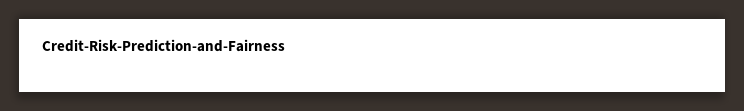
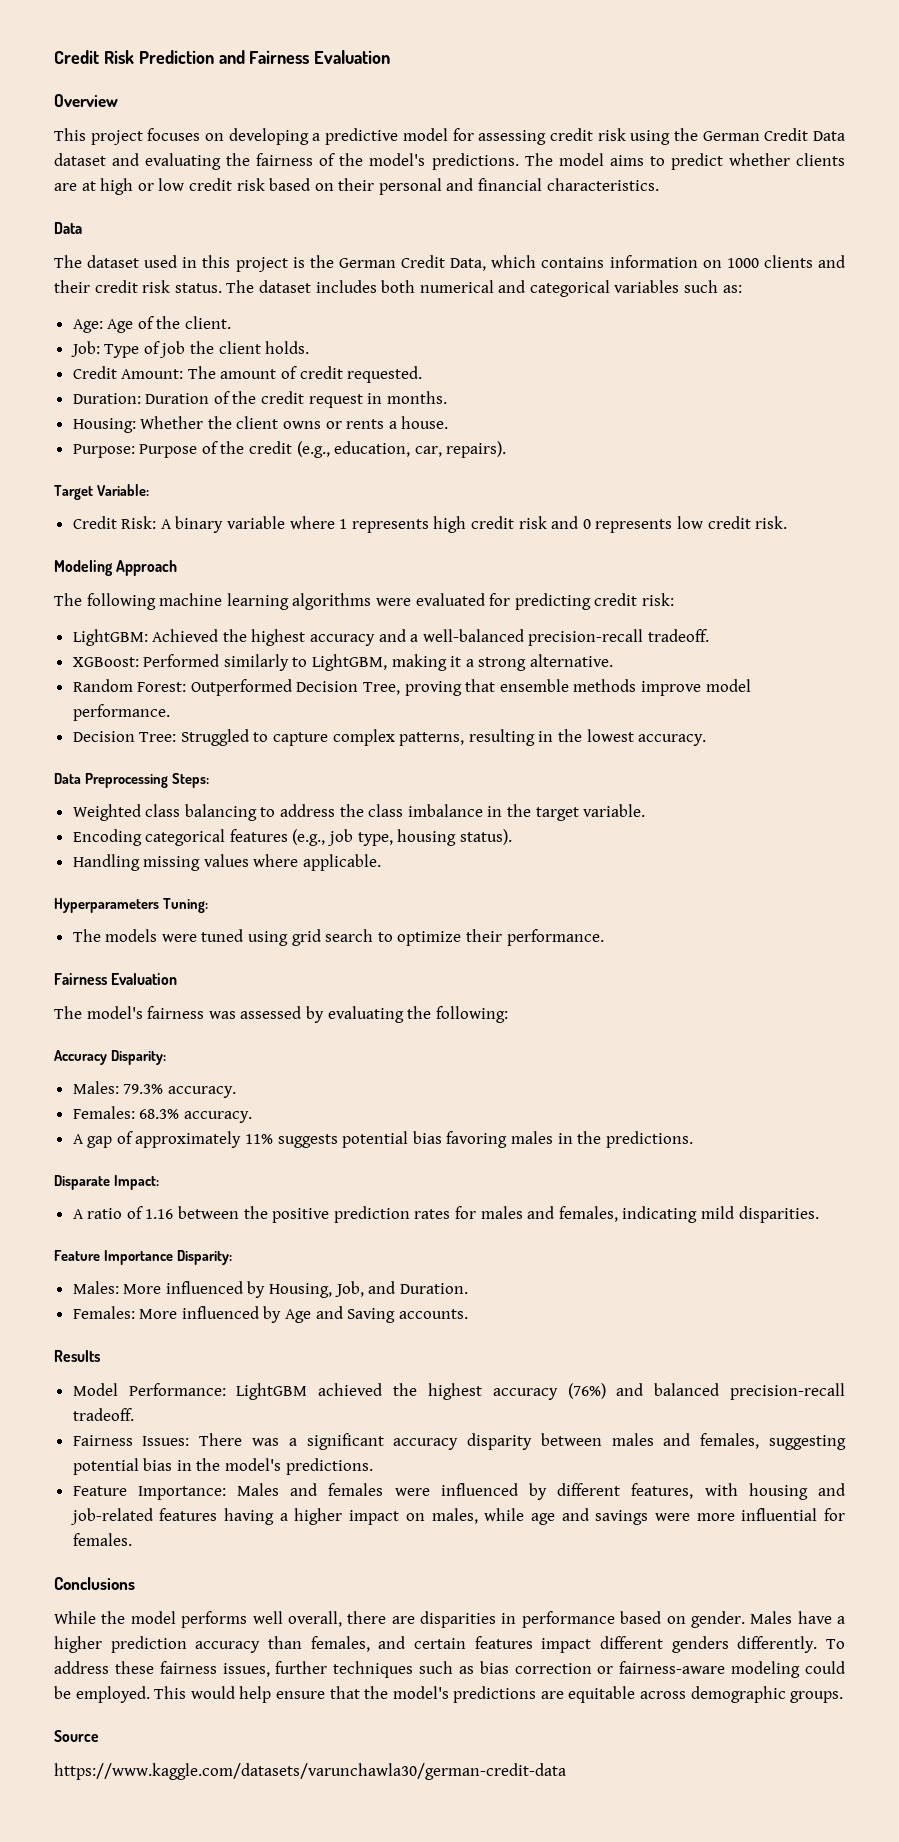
[42,39,285,52] Credit-Risk-Prediction-and-Fairness -> [54,50,391,64] [54,94,118,107] [54,128,845,145] [54,153,846,170] [54,178,659,195] [54,222,82,234] [54,255,846,272] [54,280,742,297] [72,316,232,333] [70,341,310,358] [72,366,423,383] [72,391,447,408] [72,416,449,433] [72,441,507,458] [54,484,149,500] [72,516,788,533] [54,560,178,576] [54,593,674,610] [72,629,710,646] [72,654,614,671] [72,679,751,696] [72,704,170,721] [72,729,707,746] [54,773,209,788] [72,804,646,821] [72,829,512,846] [72,854,382,871] [54,898,208,913] [72,929,604,946] [54,973,178,985] [54,1006,508,1023] [54,1050,166,1065] [72,1081,236,1098] [72,1106,252,1123] [72,1131,693,1148] [54,1175,159,1190] [72,1206,819,1223] [54,1250,232,1265] [72,1281,468,1298] [72,1306,468,1323] [54,1350,100,1362] [72,1383,846,1400] [72,1408,134,1421] [72,1433,846,1450] [72,1458,373,1475] [72,1483,845,1500] [69,1508,845,1525] [72,1533,132,1546] [54,1577,135,1590] [54,1611,845,1628] [54,1636,845,1653] [54,1661,845,1678] [54,1686,844,1703] [54,1730,99,1742] [54,1763,566,1780] Credit Risk Prediction and Fairness Evaluation // Overview // This project focuses on developing a predictive model for assessing credit risk using the German Credit Data dataset and evaluating the fairness of the model's predictions. The model aims to predict whether clients are at high or low credit risk based on their personal and financial characteristics. // Data // The dataset used in this project is the German Credit Data, which contains information on 1000 clients and their credit risk status. The dataset includes both numerical and categorical variables such as: // Age: Age of the client. // Job: Type of job the client holds. // Credit Amount: The amount of credit requested. // Duration: Duration of the credit request in months. // Housing: Whether the client owns or rents a house. // Purpose: Purpose of the credit (e.g., education, car, repairs). // Target Variable: // Credit Risk: A binary variable where 1 represents high credit risk and 0 represents low credit risk. // Modeling Approach // The following machine learning algorithms were evaluated for predicting credit risk: // LightGBM: Achieved the highest accuracy and a well-balanced precision-recall tradeoff. // XGBoost: Performed similarly to LightGBM, making it a strong alternative. // Random Forest: Outperformed Decision Tree, proving that ensemble methods improve model performance. // Decision Tree: Struggled to capture complex patterns, resulting in the lowest accuracy. // Data Preprocessing Steps: // Weighted class balancing to address the class imbalance in the target variable. // Encoding categorical features (e.g., job type, housing status). // Handling missing values where applicable. // Hyperparameters Tuning: // The models were tuned using grid search to optimize their performance. // Fairness Evaluation // The model's fairness was assessed by evaluating the following: // Accuracy Disparity: // Males: 79.3% accuracy. // Females: 68.3% accuracy. // A gap of approximately 11% suggests potential bias favoring males in the predictions. // Disparate Impact: // A ratio of 1.16 between the positive prediction rates for males and females, indicating mild disparities. // Feature Importance Disparity: // Males: More influenced by Housing, Job, and Duration. // Females: More influenced by Age and Saving accounts. // Results // Model Performance: LightGBM achieved the highest accuracy (76%) and balanced precision-recall tradeoff. // Fairness Issues: There was a significant accuracy disparity between males and females, suggesting potential bias in the model's predictions. // Feature Importance: Males and females were influenced by different features, with housing and job-related features having a higher impact on males, while age and savings were more influential for females. // Conclusions // While the model performs well overall, there are disparities in performance based on gender. Males have a higher prediction accuracy than females, and certain features impact different genders differently. To address these fairness issues, further techniques such as bias correction or fairness-aware modeling could be employed. This would help ensure that the model's predictions are equitable across demographic groups. // Source // https://www.kaggle.com/datasets/varunchawla30/german-credit-data

